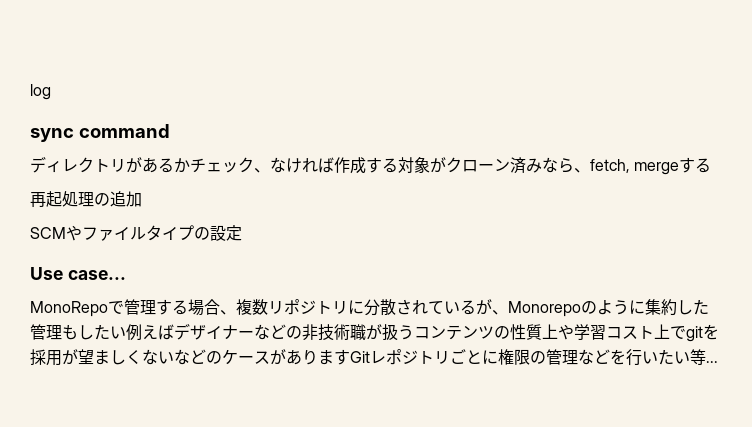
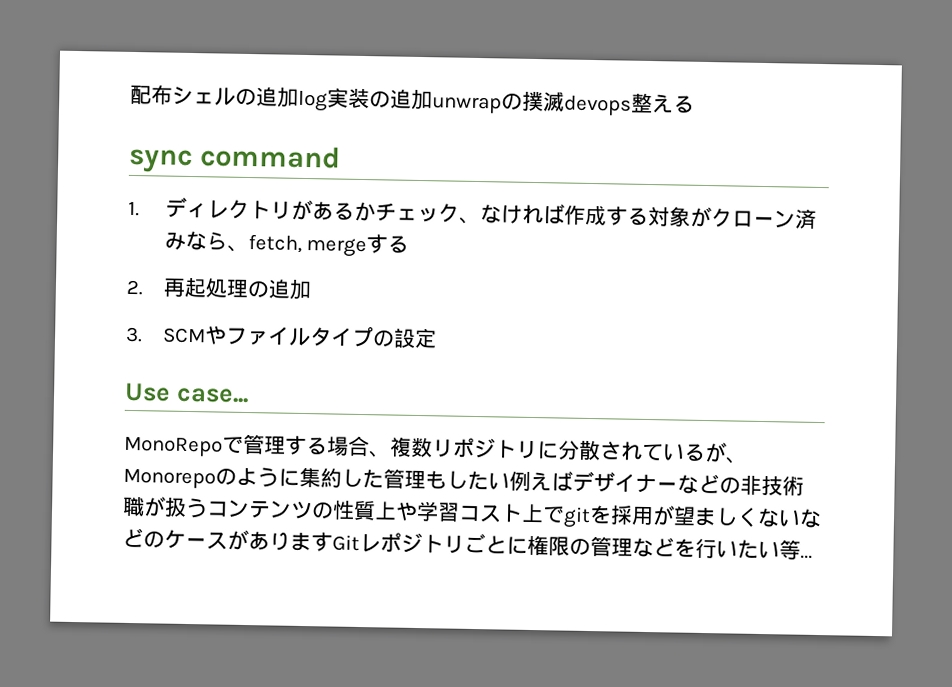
[30,84,51,100] log -> [130,84,695,116] 配布シェルの追加log実装の追加unwrapの撲滅devops整える
(170, 131) none -> [128,201,140,217] 1.
(712, 165) none -> [126,279,144,296] 2.
(142, 199) none -> [125,326,143,343] 3.

